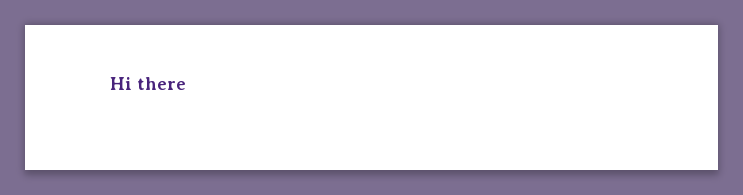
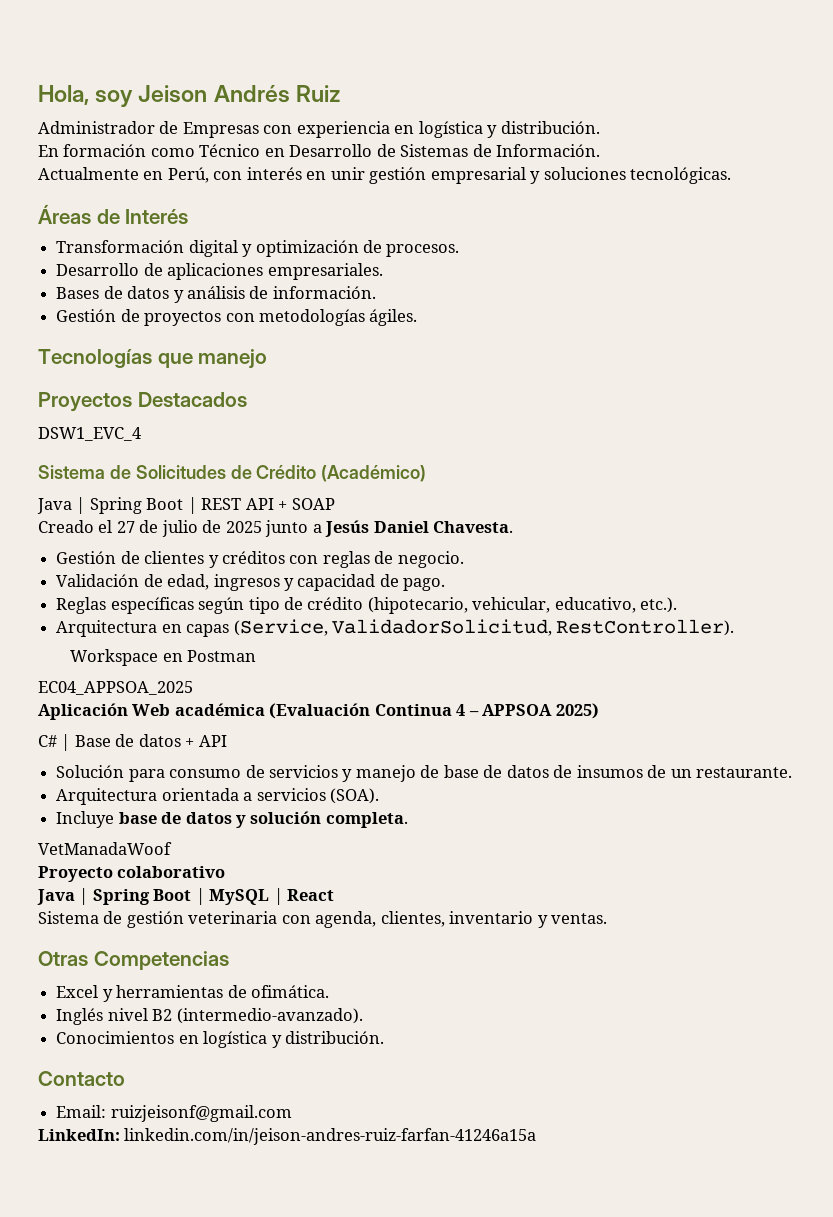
[110,77,186,90] Hi there -> [38,85,341,107] [38,121,600,138] [38,144,601,157] [38,167,732,184] [38,204,189,224] [56,240,460,257] [56,263,383,280] [56,286,376,303] [56,309,418,326] [38,349,268,369] [38,392,247,412] [38,427,141,441] [38,465,427,482] [37,497,335,514] [38,520,514,537] [56,551,464,568] [56,574,446,591] [56,597,678,614] [56,619,735,637] [70,649,256,666] [38,681,193,695] [38,703,599,720] [38,734,227,751] [56,765,792,782] [56,788,379,805] [56,811,408,828] [38,842,172,855] [38,866,226,882] [37,888,335,905] [38,911,608,928] [38,951,229,970] [56,985,329,1002] [56,1008,363,1025] [56,1031,384,1048] [38,1071,125,1086] [56,1105,292,1122] [38,1128,537,1145] Hola, soy Jeison Andrés Ruiz // Administrador de Empresas con experiencia en logística y distribución. // En formación como Técnico en Desarrollo de Sistemas de Información. // Actualmente en Perú, con interés en unir gestión empresarial y soluciones tecnológicas. // Áreas de Interés // Transformación digital y optimización de procesos. // Desarrollo de aplicaciones empresariales. // Bases de datos y análisis de información. // Gestión de proyectos con metodologías ágiles. // Tecnologías que manejo // Proyectos Destacados // DSW1_EVC_4 // Sistema de Solicitudes de Crédito (Académico) // Java | Spring Boot | REST API + SOAP // Creado el 27 de julio de 2025 junto a Jesús Daniel Chavesta. // Gestión de clientes y créditos con reglas de negocio. // Validación de edad, ingresos y capacidad de pago. // Reglas específicas según tipo de crédito (hipotecario, vehicular, educativo, etc.). // Arquitectura en capas (Service, ValidadorSolicitud, RestController). // Workspace en Postman // EC04_APPSOA_2025 // Aplicación Web académica (Evaluación Continua 4 – APPSOA 2025) // C# | Base de datos + API // Solución para consumo de servicios y manejo de base de datos de insumos de un restaurante. // Arquitectura orientada a servicios (SOA). // Incluye base de datos y solución completa. // VetManadaWoof // Proyecto colaborativo // Java | Spring Boot | MySQL | React // Sistema de gestión veterinaria con agenda, clientes, inventario y ventas. // Otras Competencias // Excel y herramientas de ofimática. // Inglés nivel B2 (intermedio-avanzado). // Conocimientos en logística y distribución. // Contacto // Email: ruizjeisonf@gmail.com // LinkedIn: linkedin.com/in/jeison-andres-ruiz-farfan-41246a15a

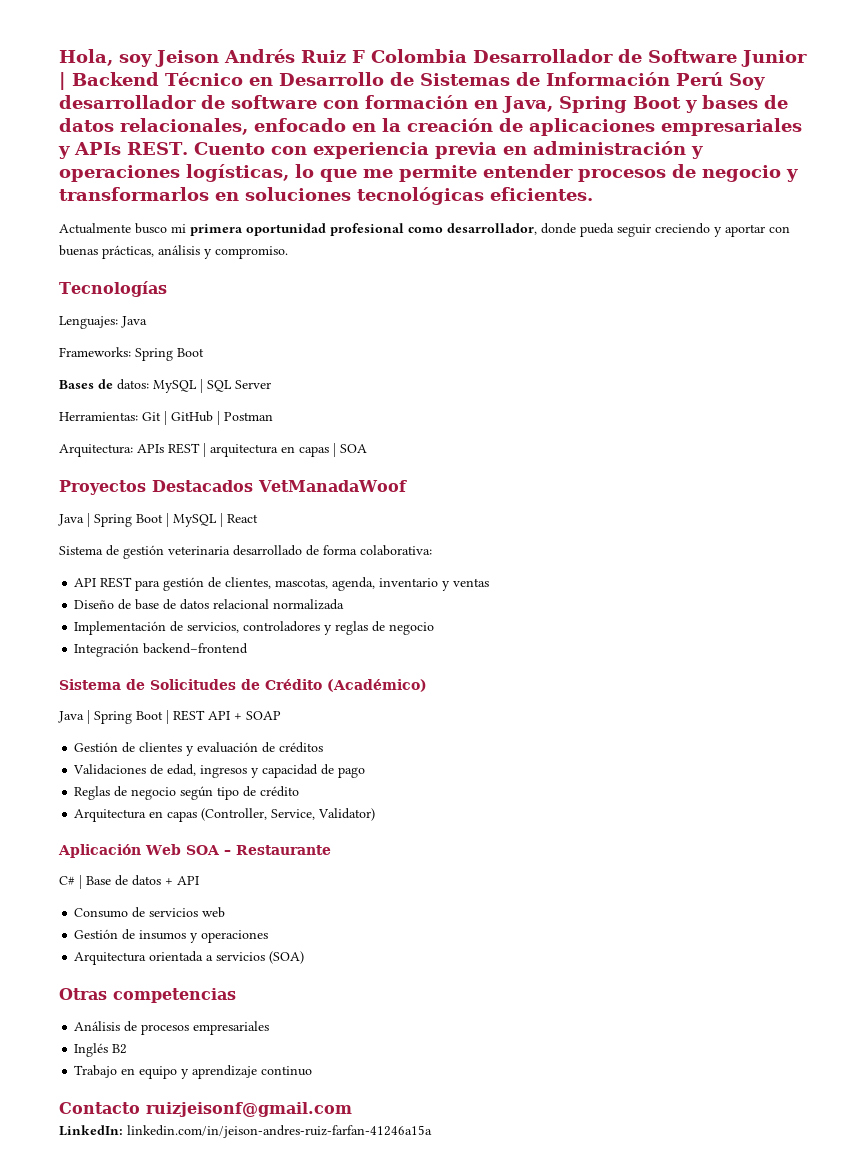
[38,121,600,138] [38,144,195,157] // Administrador de Empresas con experiencia en logística y distribución. // En formación como -> [352,49,807,67] [59,72,159,90] F Colombia Desarrollador de Software Junior | Backend
[496,144,601,157] [38,167,732,184] [38,204,189,224] [56,240,460,257] [56,263,383,280] [56,286,376,303] [56,309,418,326] [38,349,268,369] [38,392,247,412] [38,427,141,441] Información. // Actualmente en Perú, con interés en unir gestión empresarial y soluciones tecnológicas. // Áreas de Interés // Transformación digital y optimización de procesos. // Desarrollo de aplicaciones empresariales. // Bases de datos y análisis de información. // Gestión de proyectos con metodologías ágiles. // Tecnologías que manejo // Proyectos Destacados // DSW1_EVC_4 -> [545,72,765,90] [59,95,788,113] [59,118,802,136] [58,141,703,159] [59,164,798,182] [59,187,593,205] [59,223,790,237] [59,245,288,259] [59,281,167,297] [59,316,147,329] [59,347,204,361] [59,379,271,393] [59,411,273,425] [59,443,367,457] [59,480,407,495] [58,513,258,527] [59,545,432,559] [74,577,490,591] [74,599,345,610] [74,621,435,635] [74,643,249,657] Información Perú Soy desarrollador de software con formación en Java, Spring Boot y bases de datos relacionales, enfocado en la creación de aplicaciones empresariales y APIs REST. Cuento con experiencia previa en administración y operaciones logísticas, lo que me permite entender procesos de negocio y transformarlos en soluciones tecnológicas eficientes. // Actualmente busco mi primera oportunidad profesional como desarrollador, donde pueda seguir creciendo y aportar con buenas prácticas, análisis y compromiso. // Tecnologías // Lenguajes: Java // Frameworks: Spring Boot // Bases de datos: MySQL | SQL Server // Herramientas: Git | GitHub | Postman // Arquitectura: APIs REST | arquitectura en capas | SOA // Proyectos Destacados VetManadaWoof // Java | Spring Boot | MySQL | React // Sistema de gestión veterinaria desarrollado de forma colaborativa: // API REST para gestión de clientes, mascotas, agenda, inventario y ventas // Diseño de base de datos relacional normalizada // Implementación de servicios, controladores y reglas de negocio // Integración backend–frontend
[38,520,514,537] // Creado el 27 de julio de 2025 junto a Jesús Daniel Chavesta. -> (281, 715) none
(219, 561) none -> [197,742,276,753] evaluación de
[289,551,464,568] [56,574,140,587] con reglas de negocio. // Validación -> [73,764,147,775] // Validaciones
[403,578,446,591] pago. -> [338,767,366,778] pago
[110,597,194,614] específicas -> [114,786,177,800] de negocio
[367,597,678,614] (hipotecario, vehicular, educativo, etc.). -> (300, 791) none
[233,619,735,636] [70,649,256,666] [38,681,193,695] [38,703,599,720] (Service, ValidadorSolicitud, RestController). // Workspace en Postman // EC04_APPSOA_2025 // Aplicación Web académica (Evaluación Continua 4 – APPSOA 2025) -> [201,808,376,821] [58,844,331,858] (Controller, Service, Validator) // Aplicación Web SOA – Restaurante
[56,765,792,782] [56,788,379,805] [56,811,408,828] [38,842,172,855] [38,866,226,882] [37,888,335,905] [38,911,608,928] [38,951,229,970] [56,985,329,1002] Solución para consumo de servicios y manejo de base de datos de insumos de un restaurante. // Arquitectura orientada a servicios (SOA). // Incluye base de datos y solución completa. // VetManadaWoof // Proyecto colaborativo // Java | Spring Boot | MySQL | React // Sistema de gestión veterinaria con agenda, clientes, inventario y ventas. // Otras Competencias // Excel y herramientas de ofimática. -> [74,907,226,918] [74,929,269,943] [74,951,305,965] [59,988,236,1003] [74,1021,270,1035] Consumo de servicios web // Gestión de insumos y operaciones // Arquitectura orientada a servicios (SOA) // Otras competencias // Análisis de procesos empresariales
[107,1008,148,1021] nivel -> (109, 1050) none
[176,1008,363,1024] [56,1031,384,1048] (intermedio-avanzado). // Conocimientos en logística y distribución. -> [74,1065,313,1079] // Trabajo en equipo y aprendizaje continuo
[56,1105,107,1118] // Email: -> (140, 1108) none

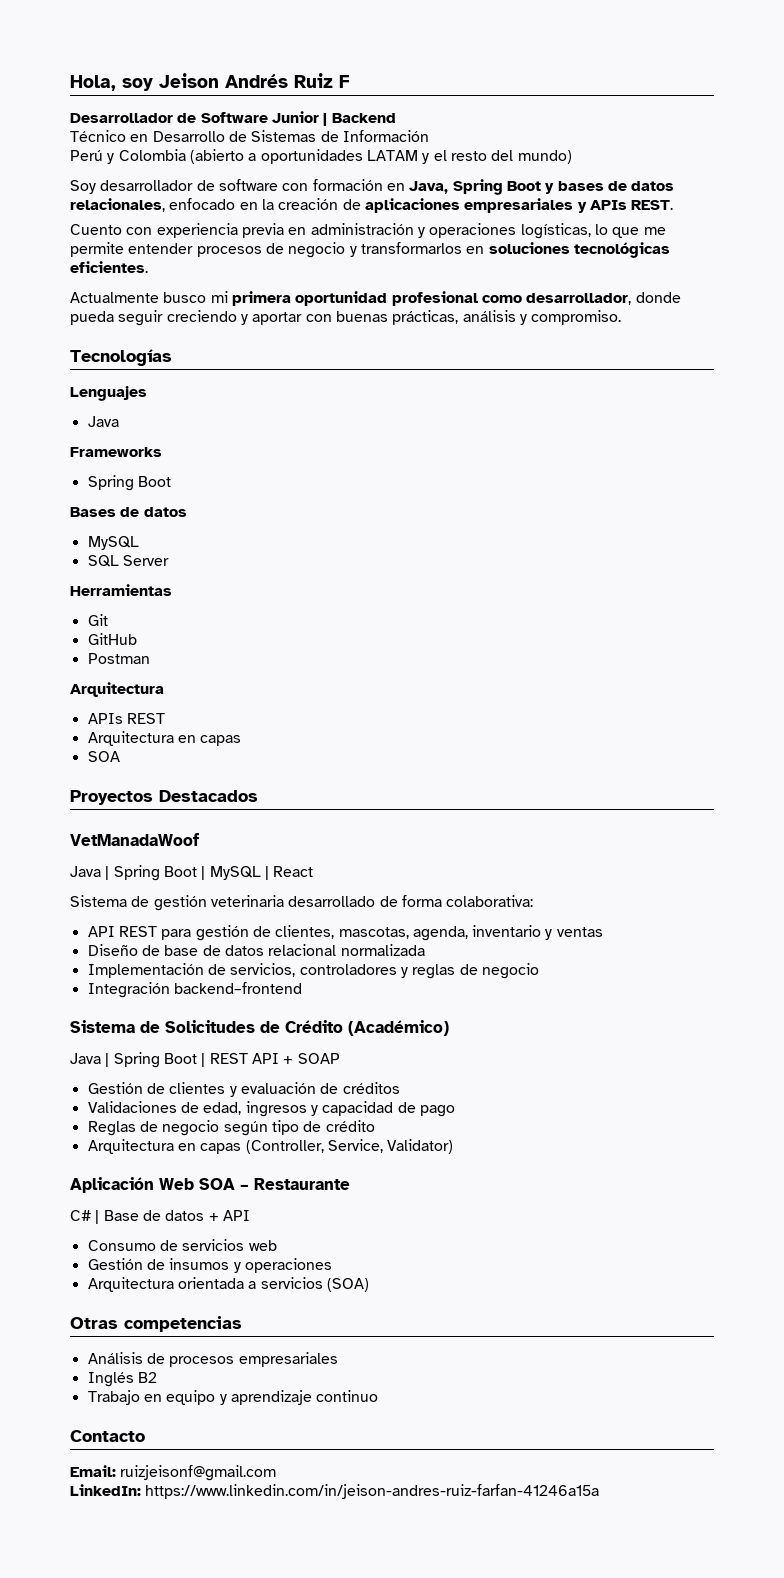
[371,49,467,63] Colombia -> (349, 81) //
(159, 79) none -> (396, 118) //
[675,72,723,86] Perú -> [70,149,572,164] // Perú y Colombia (abierto a oportunidades LATAM y el resto del mundo) //
(188, 148) none -> (674, 205) //
[59,316,118,329] Lenguajes: -> [70,386,147,401] Lenguajes //
[59,347,131,357] Frameworks: -> [70,447,162,457] Frameworks //
[117,379,203,393] datos: MySQL | -> [143,507,187,517] [87,536,139,550] datos // MySQL //
[59,412,138,421] Herramientas: -> [70,584,172,596] Herramientas //
[164,411,167,425] | -> (108, 620) //
[217,411,220,425] | -> (137, 639) //
[59,444,133,457] Arquitectura: -> [70,682,164,697] Arquitectura //
[203,443,336,457] | arquitectura en capas | -> [87,731,242,746] // Arquitectura en capas //
(253, 486) none -> (258, 796) //
(140, 1108) none -> [70,1465,116,1477] // Email:
[127,1125,432,1138] linkedin.com/in/jeison-andres-ruiz-farfan-41246a15a -> [145,1484,600,1499] https://www.linkedin.com/in/jeison-andres-ruiz-farfan-41246a15a

